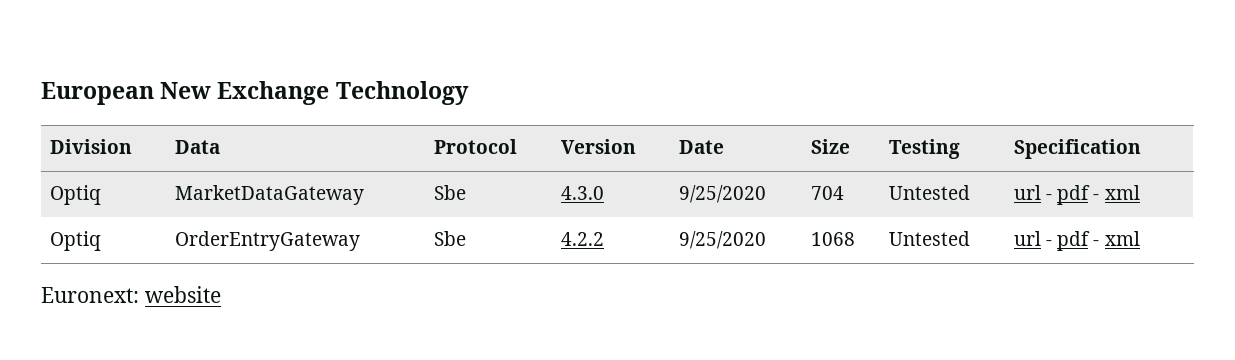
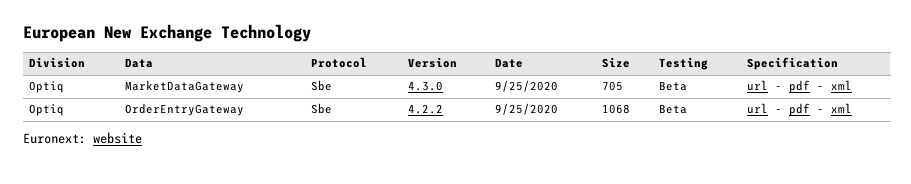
[811,186,845,200] [889,185,971,200] 704 | Untested -> [602,81,624,91] [659,81,688,91] 705 | Beta
[889,231,971,246] Untested -> [659,104,688,114] Beta

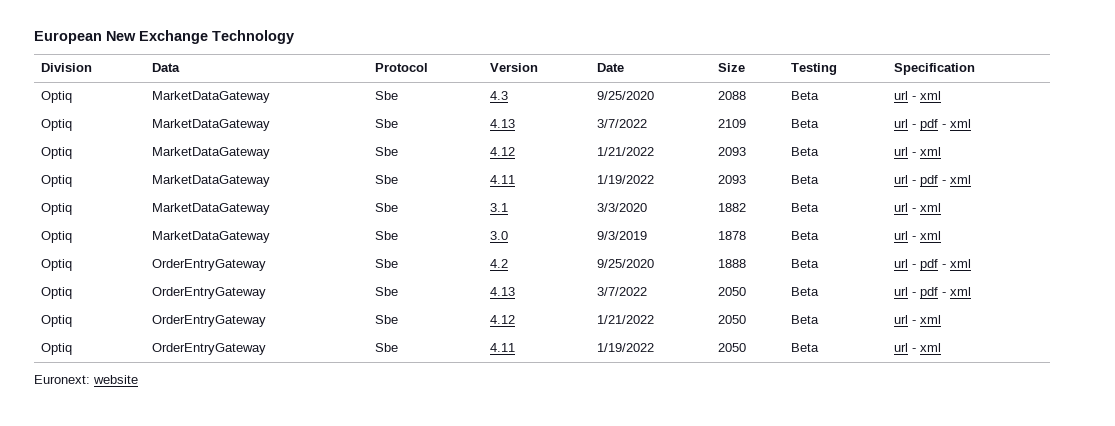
[408,81,444,91] [495,80,559,92] [602,81,624,91] [659,81,688,91] [747,80,853,93] [29,104,65,116] [125,103,245,116] [311,103,333,114] [408,104,444,114] [495,103,559,115] [602,104,631,114] [659,104,688,114] [747,103,853,116] 4.3.0 | 9/25/2020 | 705 | Beta | url - pdf - xml // Optiq | OrderEntryGateway | Sbe | 4.2.2 | 9/25/2020 | 1068 | Beta | url - pdf - xml -> [490,91,509,100] [597,91,655,100] [718,91,747,100] [791,91,820,100] [894,91,942,100] [41,119,73,131] [152,119,271,131] [375,119,399,128] [490,119,516,128] [597,119,648,128] [718,119,747,128] [791,119,820,128] [894,119,972,131] [41,147,73,159] [152,147,271,159] [375,147,399,156] [490,147,516,156] [597,147,655,156] [718,147,747,156] [791,147,820,156] [894,147,942,156] [41,175,73,187] [152,175,271,187] [375,175,399,184] [490,175,516,184] [597,175,655,184] [718,175,747,184] [791,175,820,184] [894,175,972,187] [41,203,73,215] [152,203,271,215] [375,203,399,212] [490,203,509,212] [597,203,648,212] [718,203,747,212] [791,203,820,212] [894,203,942,212] [41,231,73,243] [152,231,271,243] [375,231,399,240] [490,231,509,240] [597,231,648,240] [718,231,747,240] [791,231,820,240] [894,231,942,240] [41,259,73,271] [152,259,267,271] [375,259,399,268] [490,259,509,268] [597,259,655,268] [718,259,747,268] [791,259,820,268] [894,259,972,271] [41,287,73,299] [152,287,267,299] [375,287,399,296] [490,287,516,296] [597,287,648,296] [718,287,747,296] [791,287,820,296] [894,287,972,299] [41,315,73,327] [152,315,267,327] [375,315,399,324] [490,315,516,324] [597,315,655,324] [718,315,747,324] [791,315,820,324] [894,315,942,324] [41,343,73,355] [152,343,267,355] [375,343,399,352] [490,343,516,352] [597,343,655,352] [718,343,747,352] [791,343,820,352] [894,343,942,352] 4.3 | 9/25/2020 | 2088 | Beta | url - xml // Optiq | MarketDataGateway | Sbe | 4.13 | 3/7/2022 | 2109 | Beta | url - pdf - xml // Optiq | MarketDataGateway | Sbe | 4.12 | 1/21/2022 | 2093 | Beta | url - xml // Optiq | MarketDataGateway | Sbe | 4.11 | 1/19/2022 | 2093 | Beta | url - pdf - xml // Optiq | MarketDataGateway | Sbe | 3.1 | 3/3/2020 | 1882 | Beta | url - xml // Optiq | MarketDataGateway | Sbe | 3.0 | 9/3/2019 | 1878 | Beta | url - xml // Optiq | OrderEntryGateway | Sbe | 4.2 | 9/25/2020 | 1888 | Beta | url - pdf - xml // Optiq | OrderEntryGateway | Sbe | 4.13 | 3/7/2022 | 2050 | Beta | url - pdf - xml // Optiq | OrderEntryGateway | Sbe | 4.12 | 1/21/2022 | 2050 | Beta | url - xml // Optiq | OrderEntryGateway | Sbe | 4.11 | 1/19/2022 | 2050 | Beta | url - xml

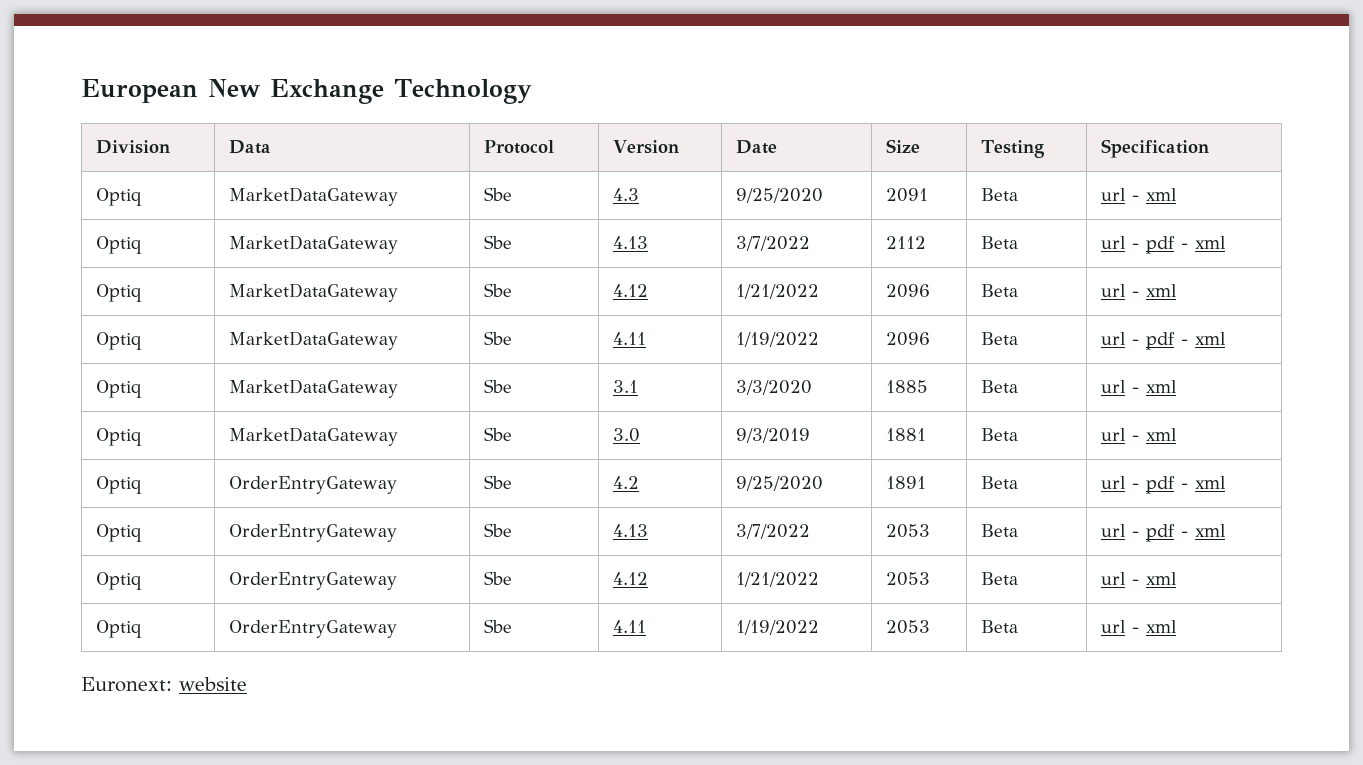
[718,91,747,100] 2088 -> [885,188,928,202] 2091
[718,119,747,128] 2109 -> [885,236,926,249] 2112
[718,147,747,156] 2093 -> [885,284,930,298] 2096
[718,175,747,184] 2093 -> [885,332,930,346] 2096
[718,203,747,212] 1882 -> [885,380,928,393] 1885
[718,231,747,240] 1878 -> [885,428,926,441] 1881
[718,259,747,268] 1888 -> [885,476,926,489] 1891
[718,287,747,296] 2050 -> [885,524,930,538] 2053
[718,315,747,324] 2050 -> [885,572,930,586] 2053
[718,343,747,352] 2050 -> [885,620,930,634] 2053

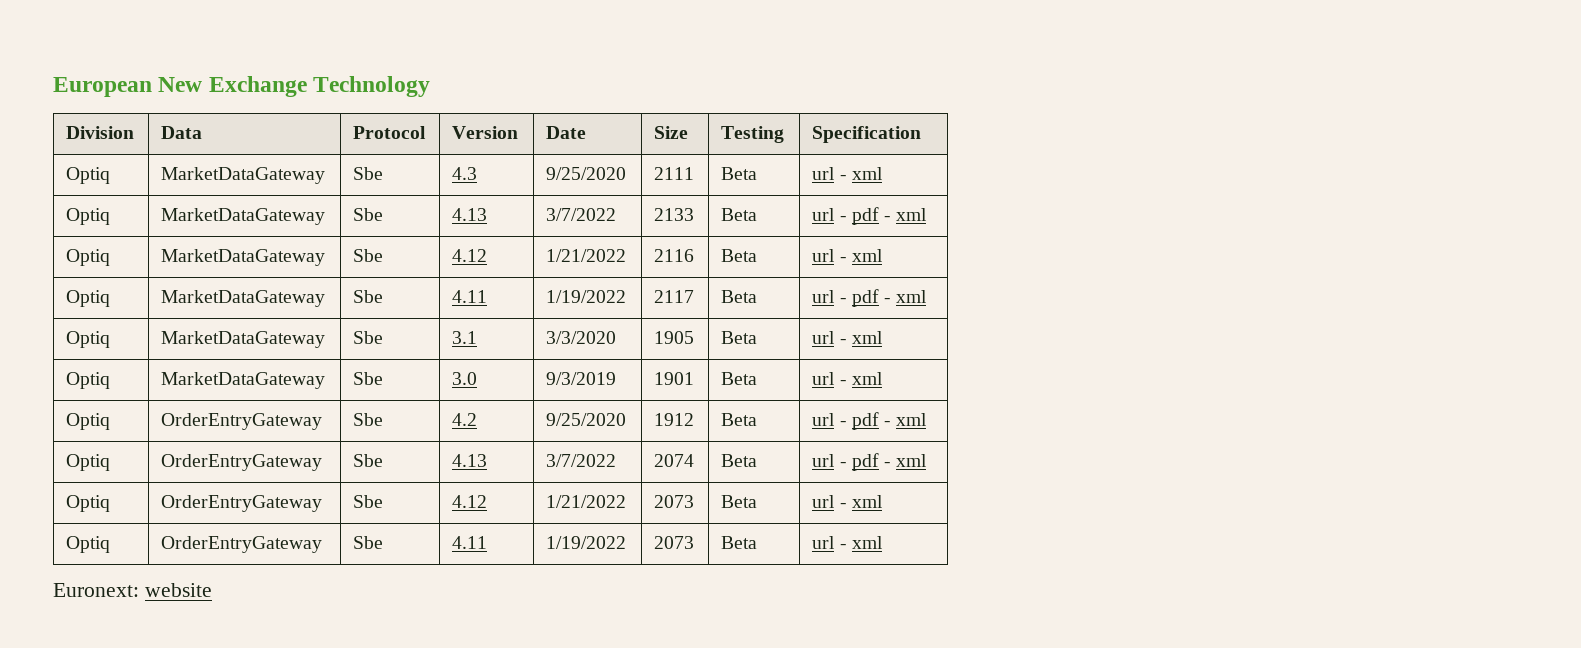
[885,188,928,202] 2091 -> [654,167,695,180] 2111
[885,236,926,249] 2112 -> [654,208,695,221] 2133
[885,284,930,298] 2096 -> [654,249,695,262] 2116
[885,332,930,346] 2096 -> [654,290,695,303] 2117
[885,380,928,393] 1885 -> [654,331,695,344] 1905
[885,428,926,441] 1881 -> [654,372,695,385] 1901
[885,476,926,489] 1891 -> [654,413,695,426] 1912
[885,524,930,538] 2053 -> [654,454,695,467] 2074
[885,572,930,586] 2053 -> [654,495,695,508] 2073
[885,620,930,634] 2053 -> [654,536,695,549] 2073

